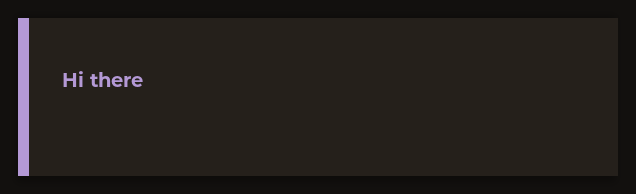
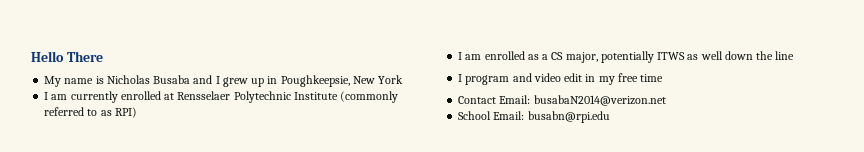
[62,71,143,87] Hi there -> [31,51,103,62] [44,75,404,87] [44,91,399,103] [44,107,137,118] [458,51,795,63] [458,73,664,85] [458,95,666,106] [458,111,610,123] Hello There // My name is Nicholas Busaba and I grew up in Poughkeepsie, New York // I am currently enrolled at Rensselaer Polytechnic Institute (commonly referred to as RPI) // I am enrolled as a CS major, potentially ITWS as well down the line // I program and video edit in my free time // Contact Email: busabaN2014@verizon.net // School Email: busabn@rpi.edu

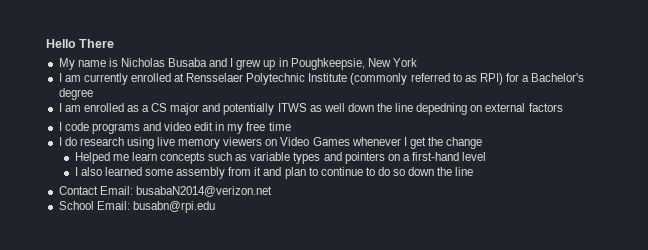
(137, 112) none -> [506,73,585,82] [58,88,93,100] for a Bachelor's degree
[565,52,598,63] major, -> [170,103,221,115] major and
[458,74,510,85] // I program -> [416,103,563,115] [58,122,140,134] depedning on external factors // I code programs
(664, 78) none -> [58,137,483,149] [74,152,487,164] [74,167,474,179] // I do research using live memory viewers on Video Games whenever I get the change // Helped me learn concepts such as variable types and pointers on a first-hand level // I also learned some assembly from it and plan to continue to do so down the line

